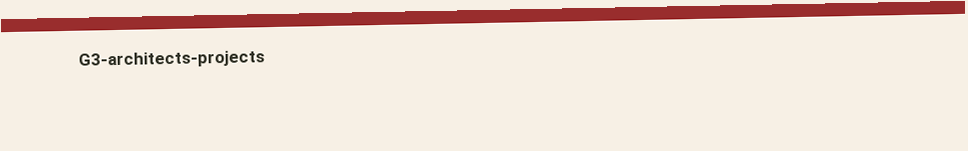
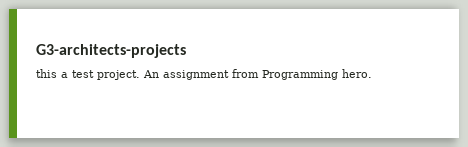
(265, 59) none -> [36,69,372,80] // this a test project. An assignment from Programming hero.

